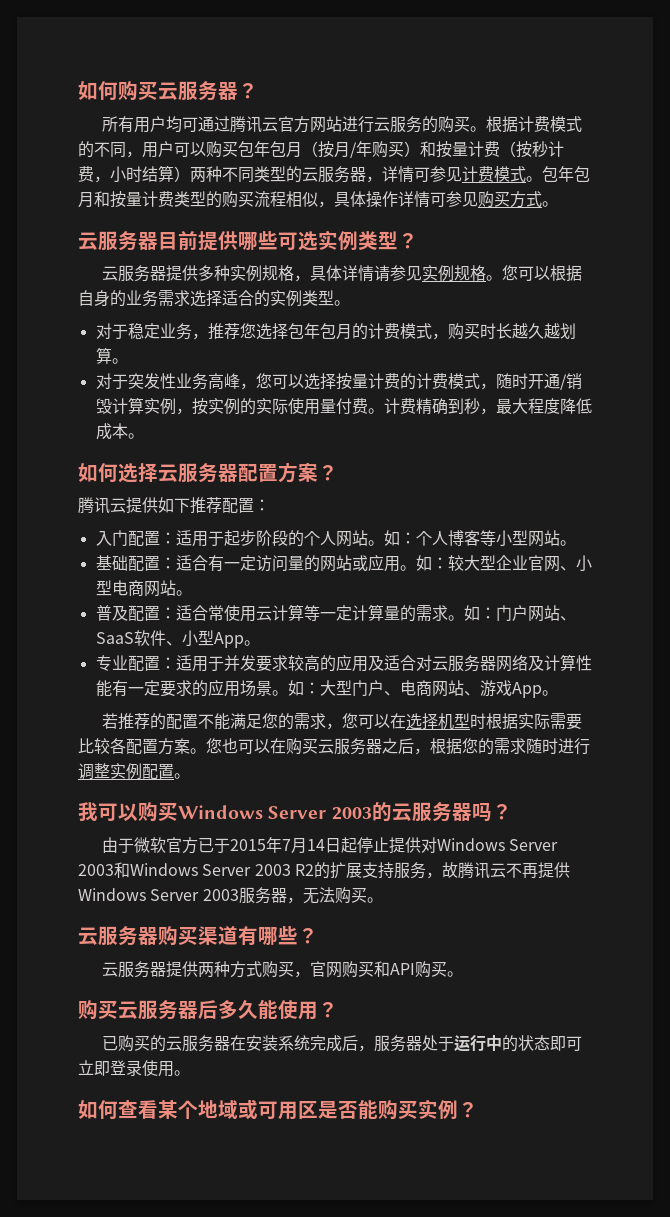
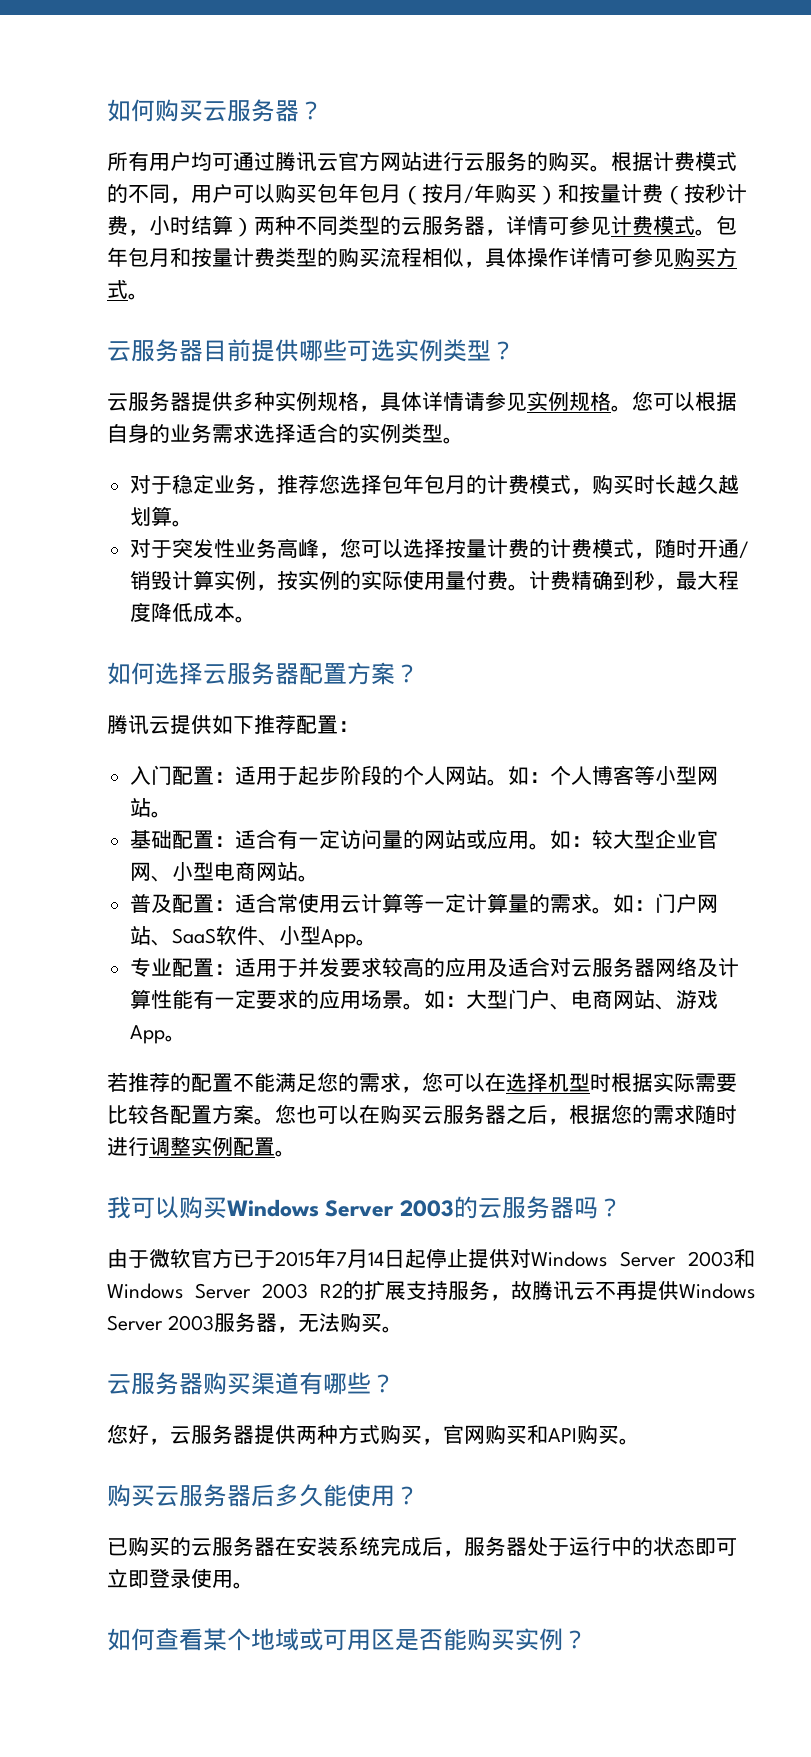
(318, 936) none -> [107,1424,170,1445] 您好，

